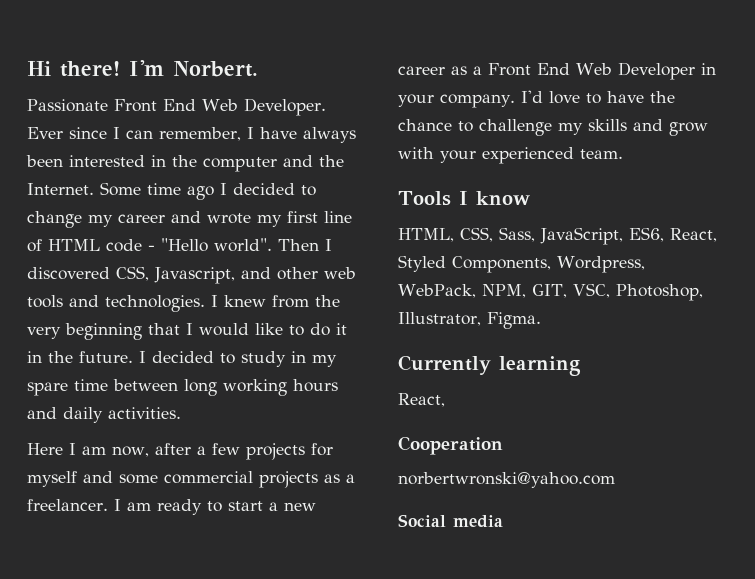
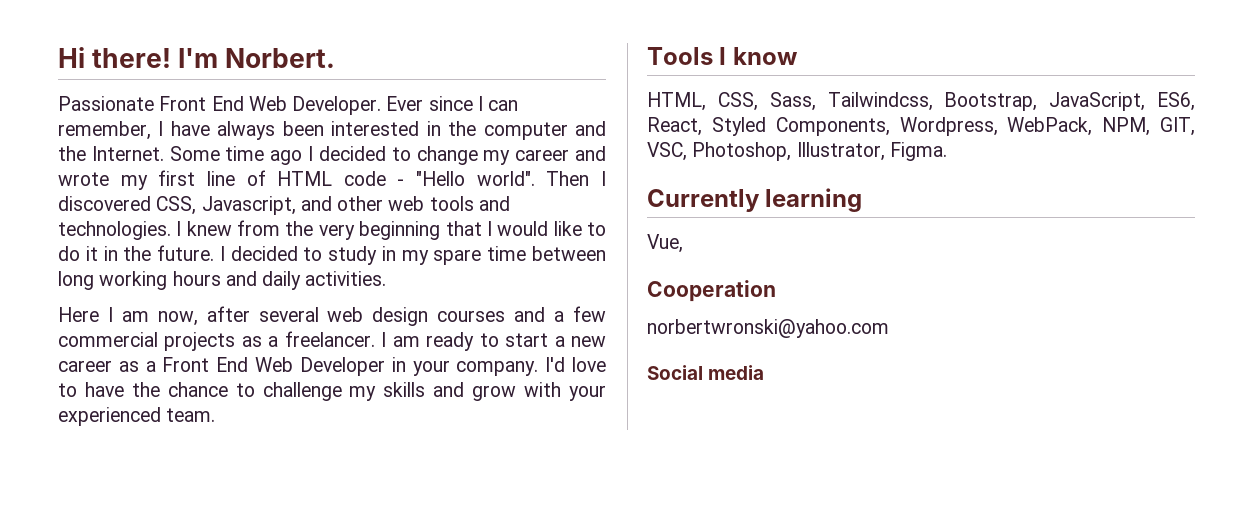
[196,443,333,460] [27,471,158,487] a few projects for myself and some -> [258,306,607,326] several web design courses and a few
(535, 234) none -> [827,92,1038,111] Tailwindcss, Bootstrap,
[398,393,445,407] React, -> [647,234,683,253] Vue,

